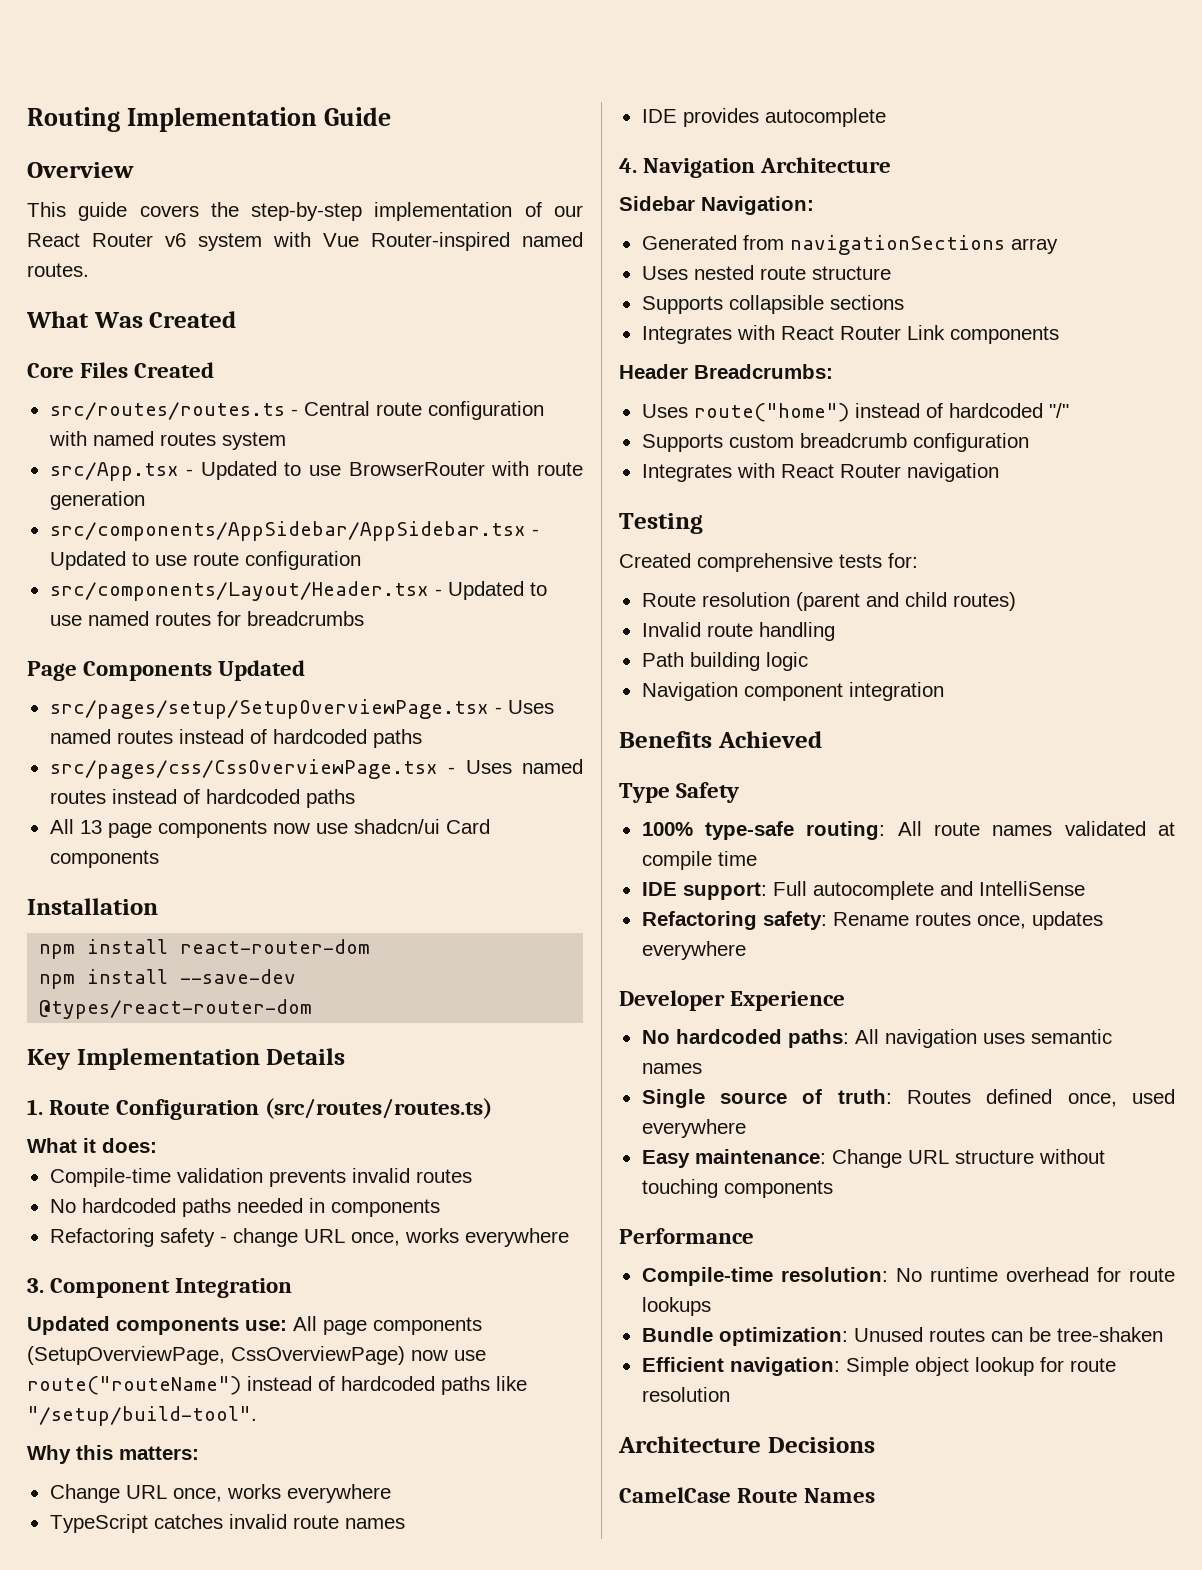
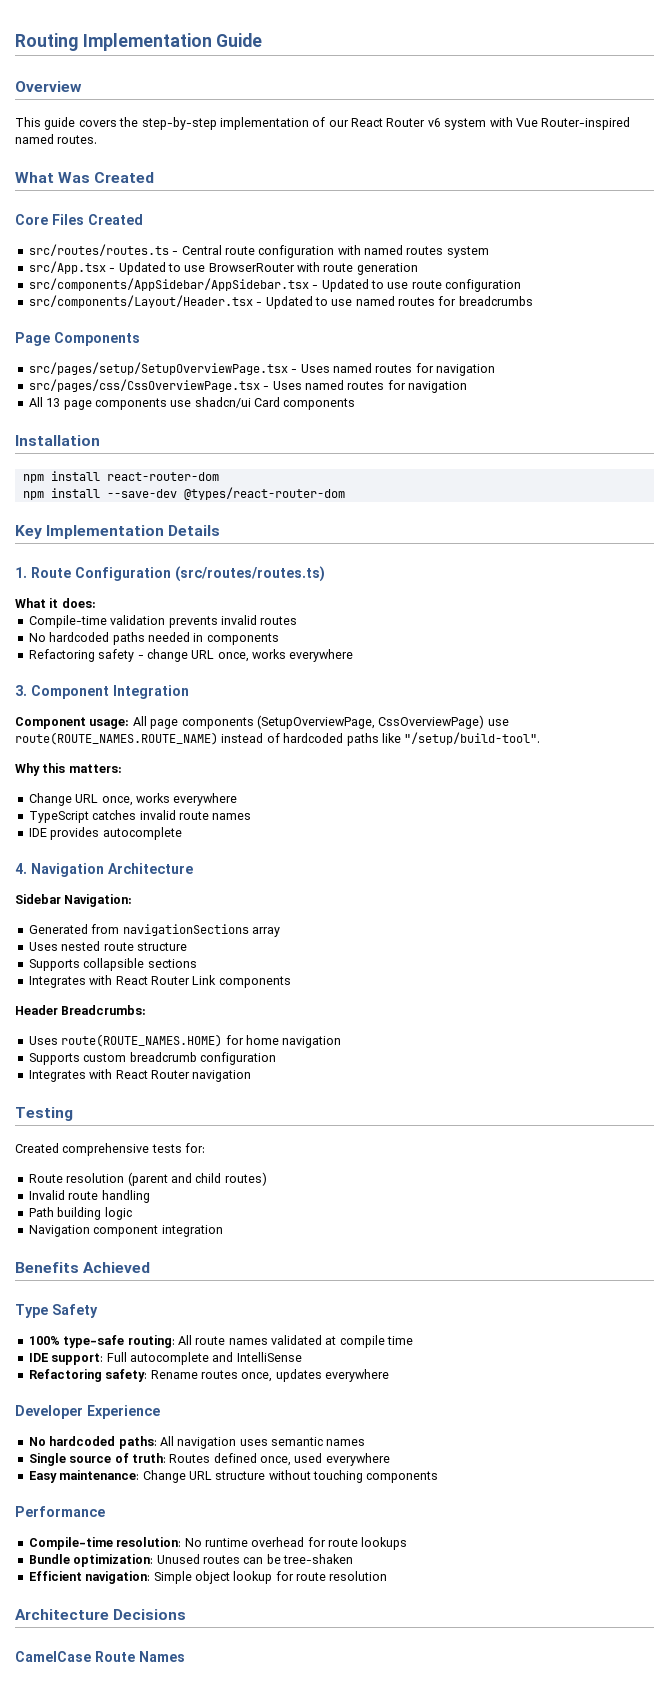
[218,660,306,681] Updated -> (140, 339) none
[178,729,422,748] instead of hardcoded paths -> [415,363,495,376] for navigation
[111,789,355,808] instead of hardcoded paths -> [387,380,467,393] for navigation
[272,823,310,834] now -> (167, 404) none
[27,1316,287,1335] Updated components use: -> [15,717,130,729] Component usage:
[411,1350,486,1361] [27,1376,241,1395] now use route("routeName") -> [487,719,509,726] [15,732,218,745] use route(ROUTE_NAMES.ROUTE_NAME)
[693,403,1069,422] route("home") instead of hardcoded "/" -> [61,1034,342,1048] route(ROUTE_NAMES.HOME) for home navigation

